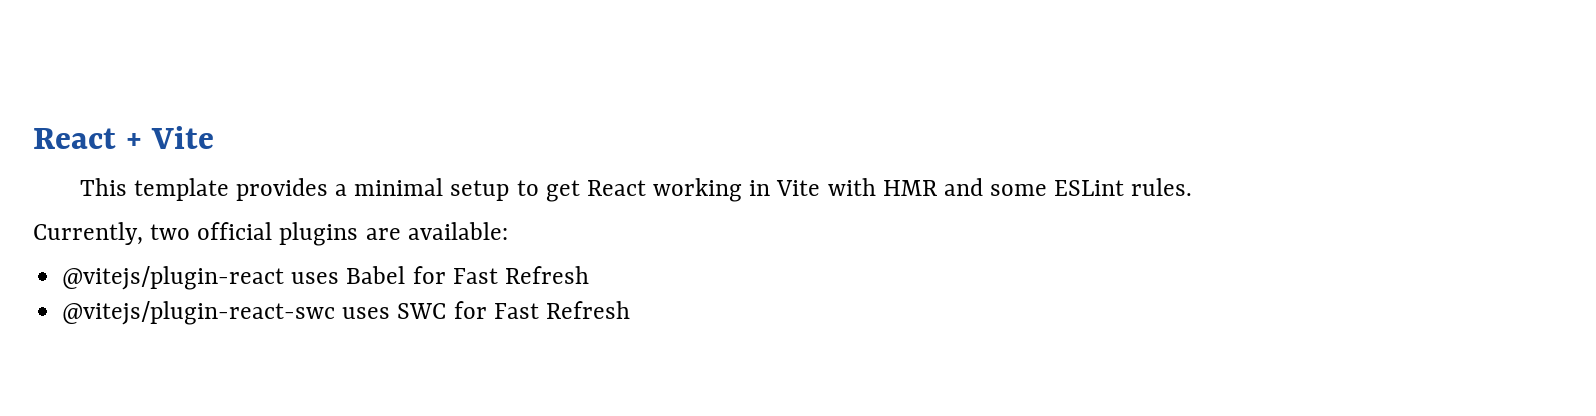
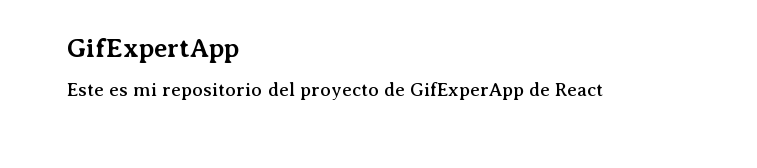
[33,126,214,149] [79,178,1193,202] [33,222,508,246] [62,266,589,290] [62,301,630,325] React + Vite // This template provides a minimal setup to get React working in Vite with HMR and some ESLint rules. // Currently, two official plugins are available: // @vitejs/plugin-react uses Babel for Fast Refresh // @vitejs/plugin-react-swc uses SWC for Fast Refresh -> [67,38,239,63] [67,82,604,100] GifExpertApp // Este es mi repositorio del proyecto de GifExperApp de React

